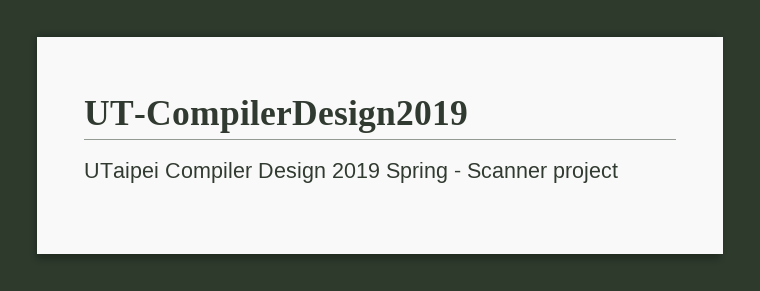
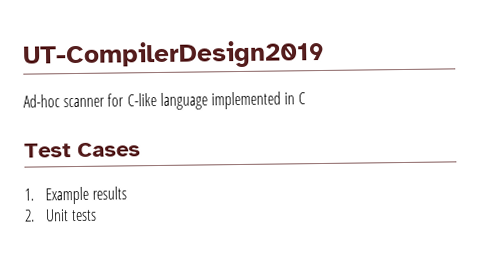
[84,162,618,183] UTaipei Compiler Design 2019 Spring - Scanner project -> [23,91,307,110] [24,142,141,158] [24,186,128,205] [24,209,98,222] Ad-hoc scanner for C-like language implemented in C // Test Cases // 1. Example results // 2. Unit tests

